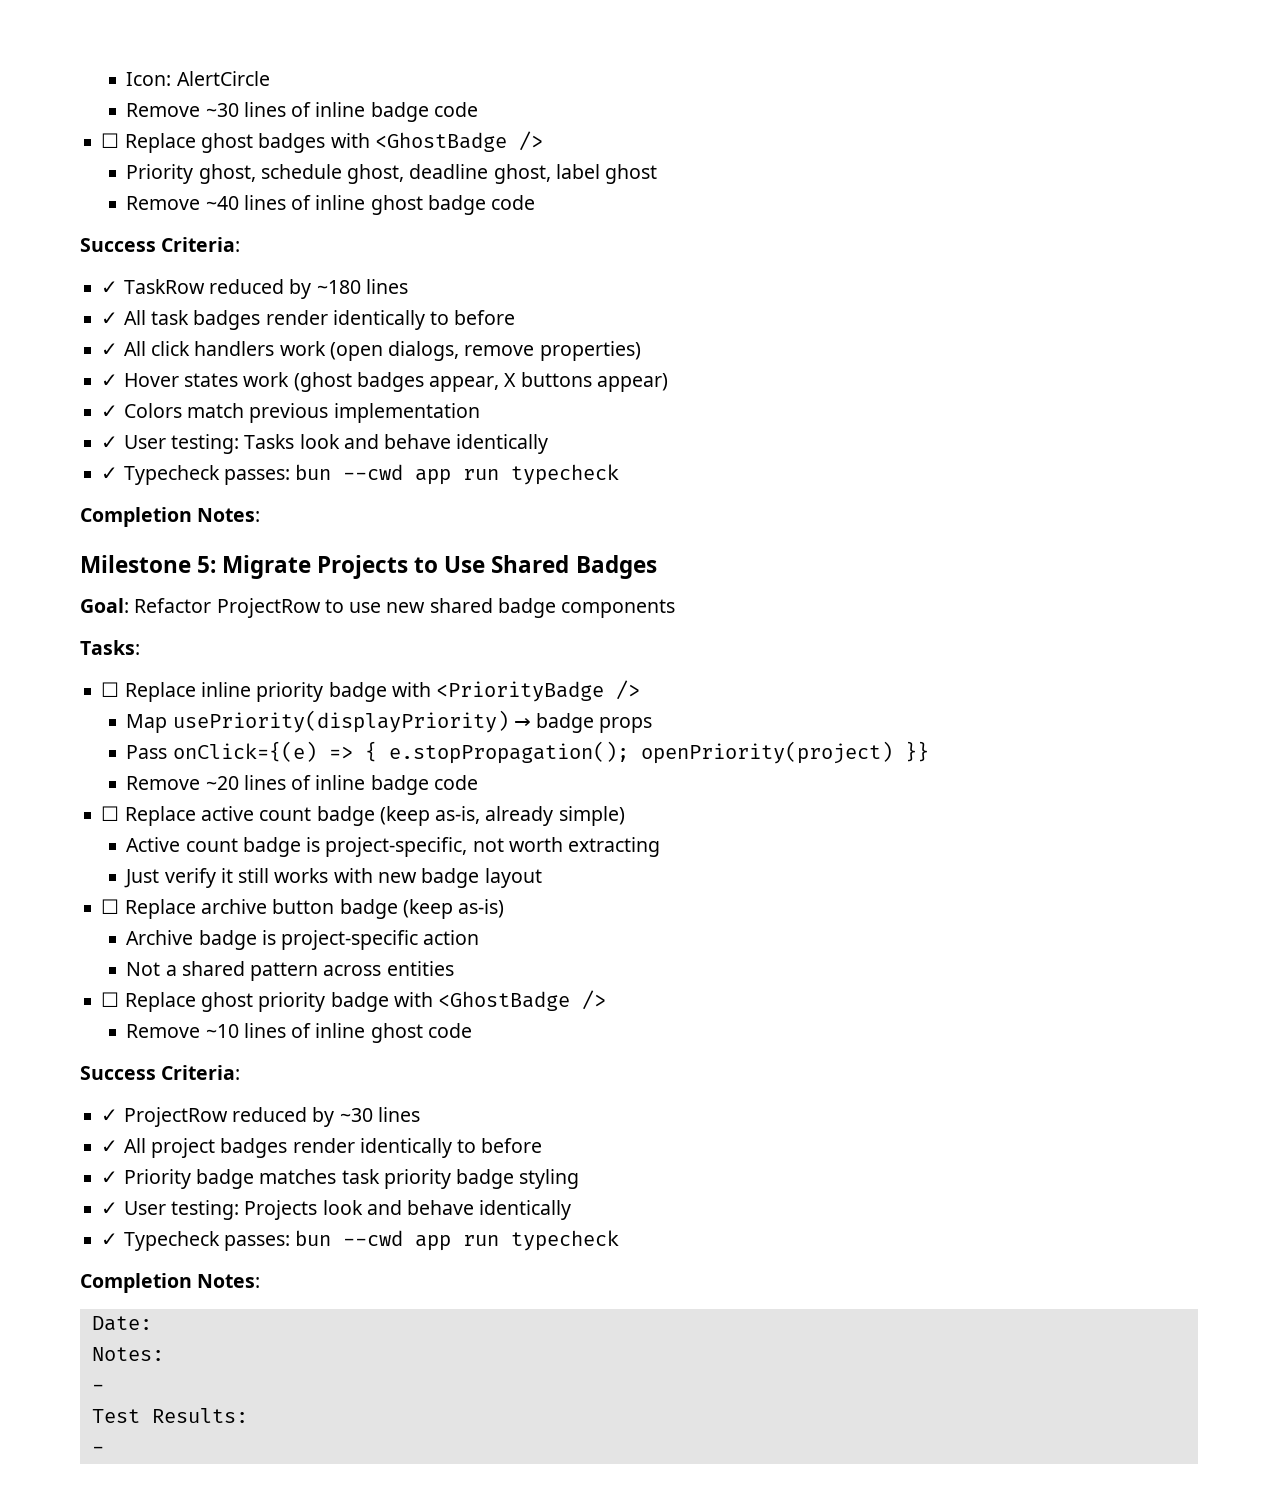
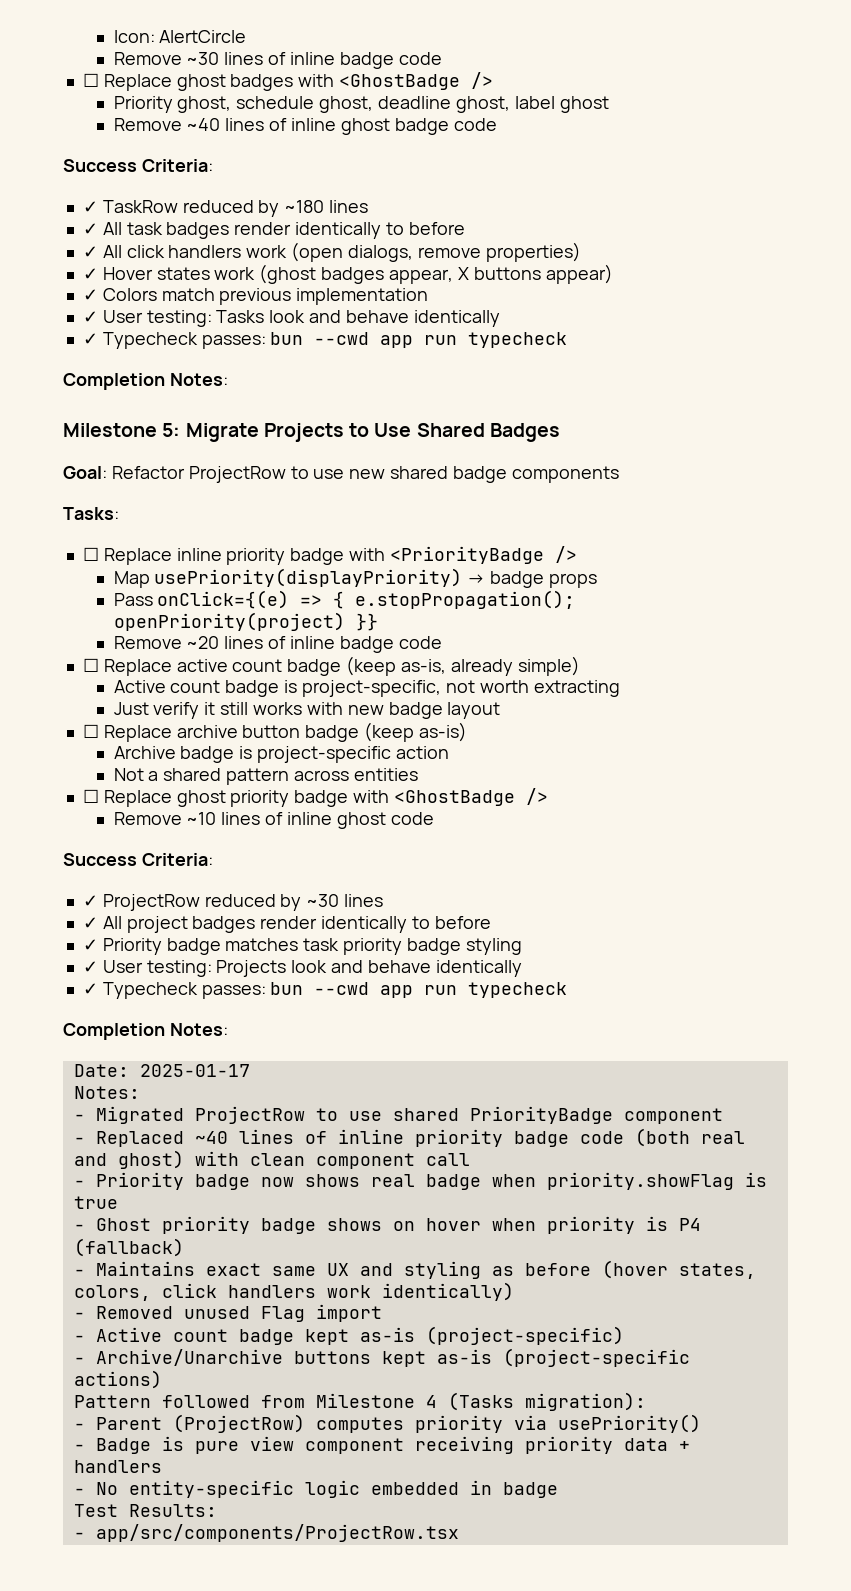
(152, 1323) none -> [139,1064,250,1077] 2025-01-17
(104, 1388) none -> [95,1106,723,1124] [73,1128,745,1147] [73,1150,470,1169] [73,1172,767,1190] [73,1196,118,1209] [73,1216,701,1234] [73,1238,184,1257] [73,1260,756,1279] [73,1282,514,1301] [73,1304,382,1322] [73,1326,624,1345] [73,1348,690,1367] [73,1370,162,1389] [73,1392,646,1411] [73,1414,701,1433] [73,1436,690,1454] [73,1460,162,1473] [73,1480,558,1498] Migrated ProjectRow to use shared PriorityBadge component // - Replaced ~40 lines of inline priority badge code (both real and ghost) with clean component call // - Priority badge now shows real badge when priority.showFlag is true // - Ghost priority badge shows on hover when priority is P4 (fallback) // - Maintains exact same UX and styling as before (hover states, colors, click handlers work identically) // - Removed unused Flag import // - Active count badge kept as-is (project-specific) // - Archive/Unarchive buttons kept as-is (project-specific actions) // Pattern followed from Milestone 4 (Tasks migration): // - Parent (ProjectRow) computes priority via usePriority() // - Badge is pure view component receiving priority data + handlers // - No entity-specific logic embedded in badge
(104, 1450) none -> [95,1524,459,1542] app/src/components/ProjectRow.tsx

